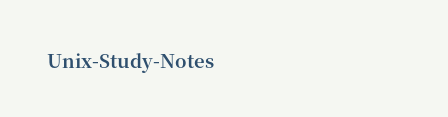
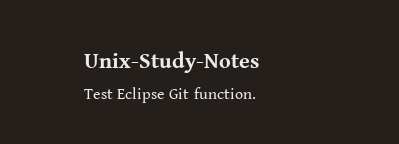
(214, 63) none -> [84,87,256,103] // Test Eclipse Git function.

